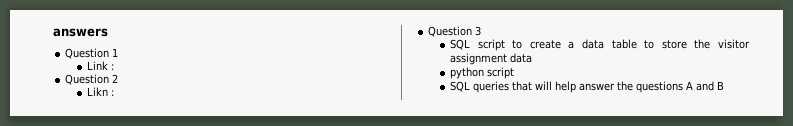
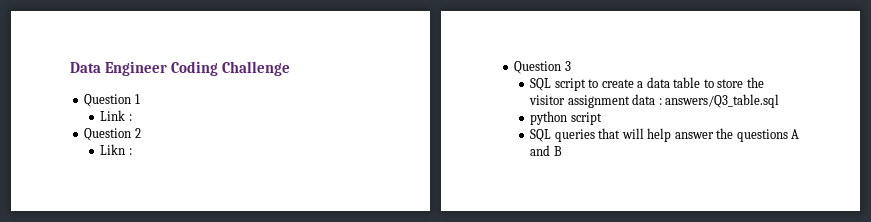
[53,28,108,37] answers -> [70,61,290,76] Data Engineer Coding Challenge
(533, 58) none -> [658,94,780,108] : answers/Q3_table.sql

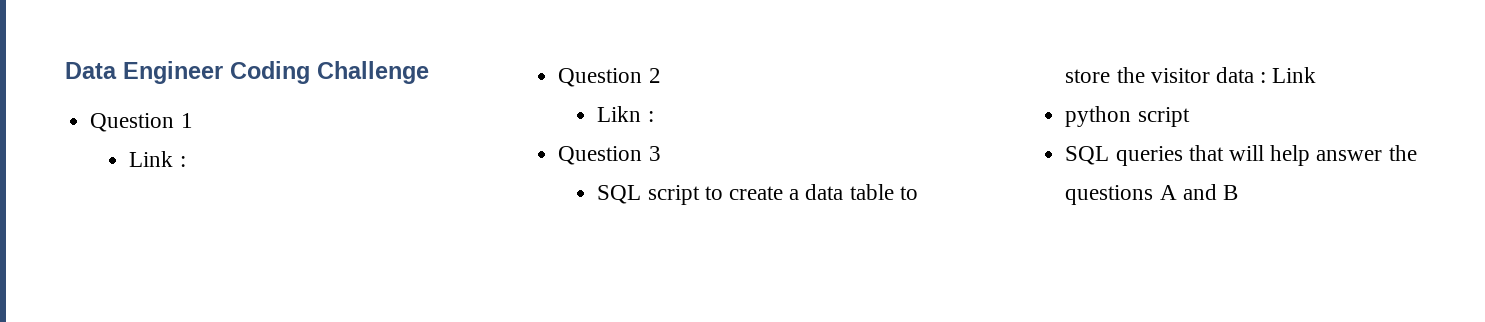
[567,95,630,108] assignment -> (1210, 75) none
[665,94,780,108] answers/Q3_table.sql -> [1272,67,1317,83] Link

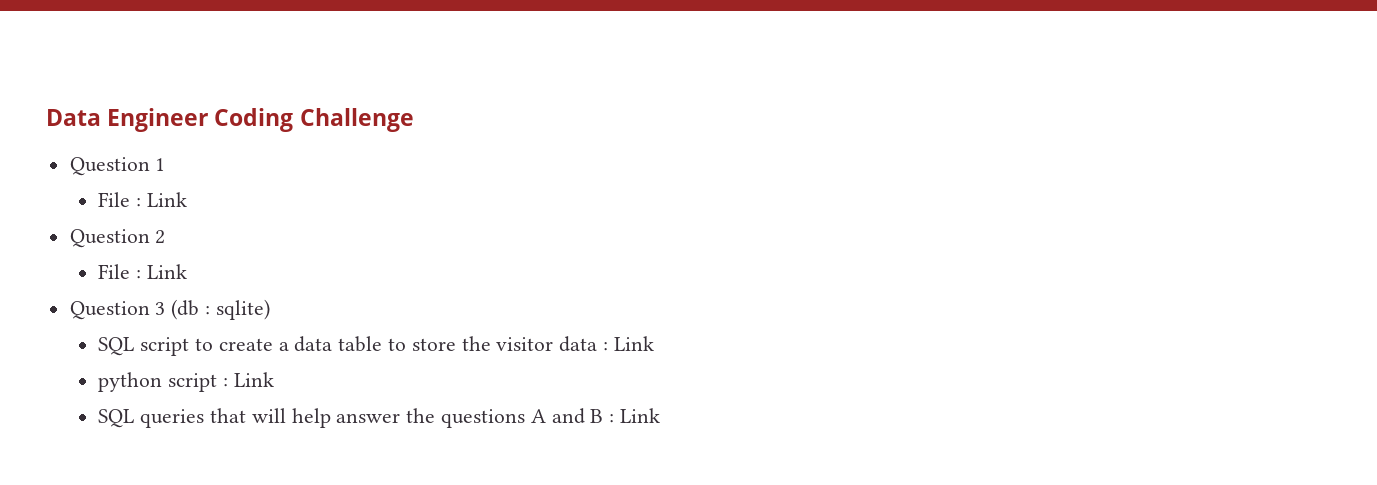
[129,151,186,167] Link : -> [98,192,187,207] File : Link
[597,106,654,122] Likn : -> [98,264,187,279] File : Link
(661, 153) none -> [171,299,270,320] (db : sqlite)
(1190, 117) none -> [222,372,274,387] : Link
(1238, 192) none -> [609,408,660,423] : Link

